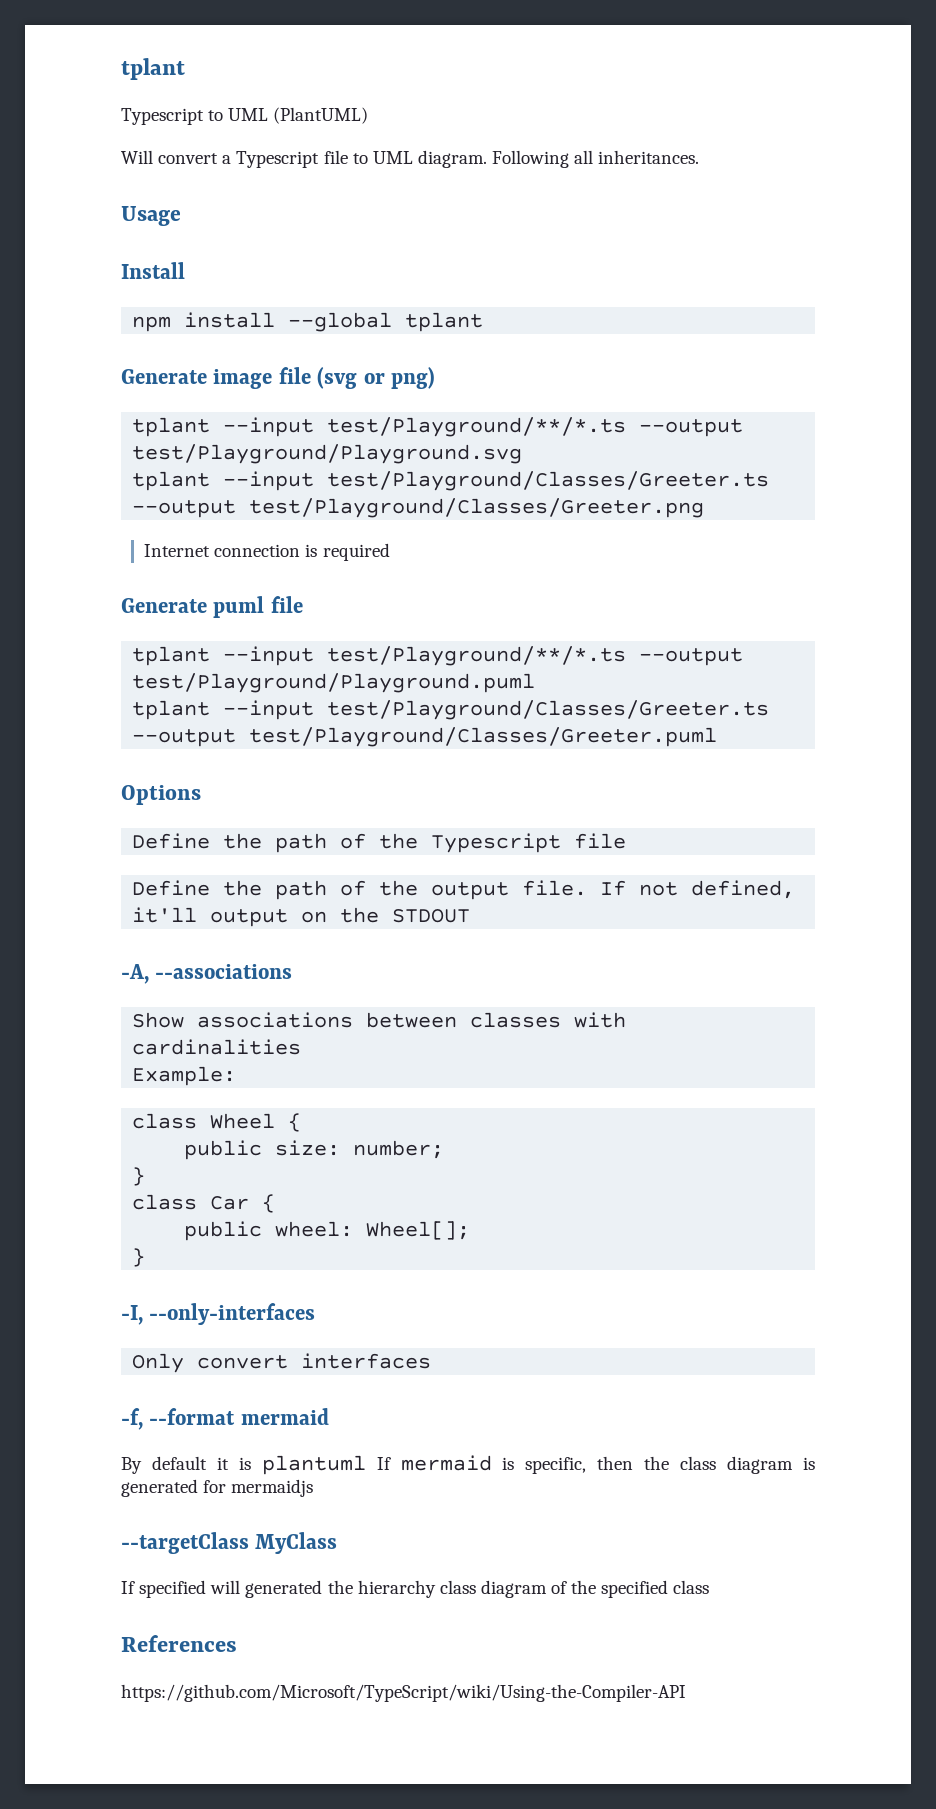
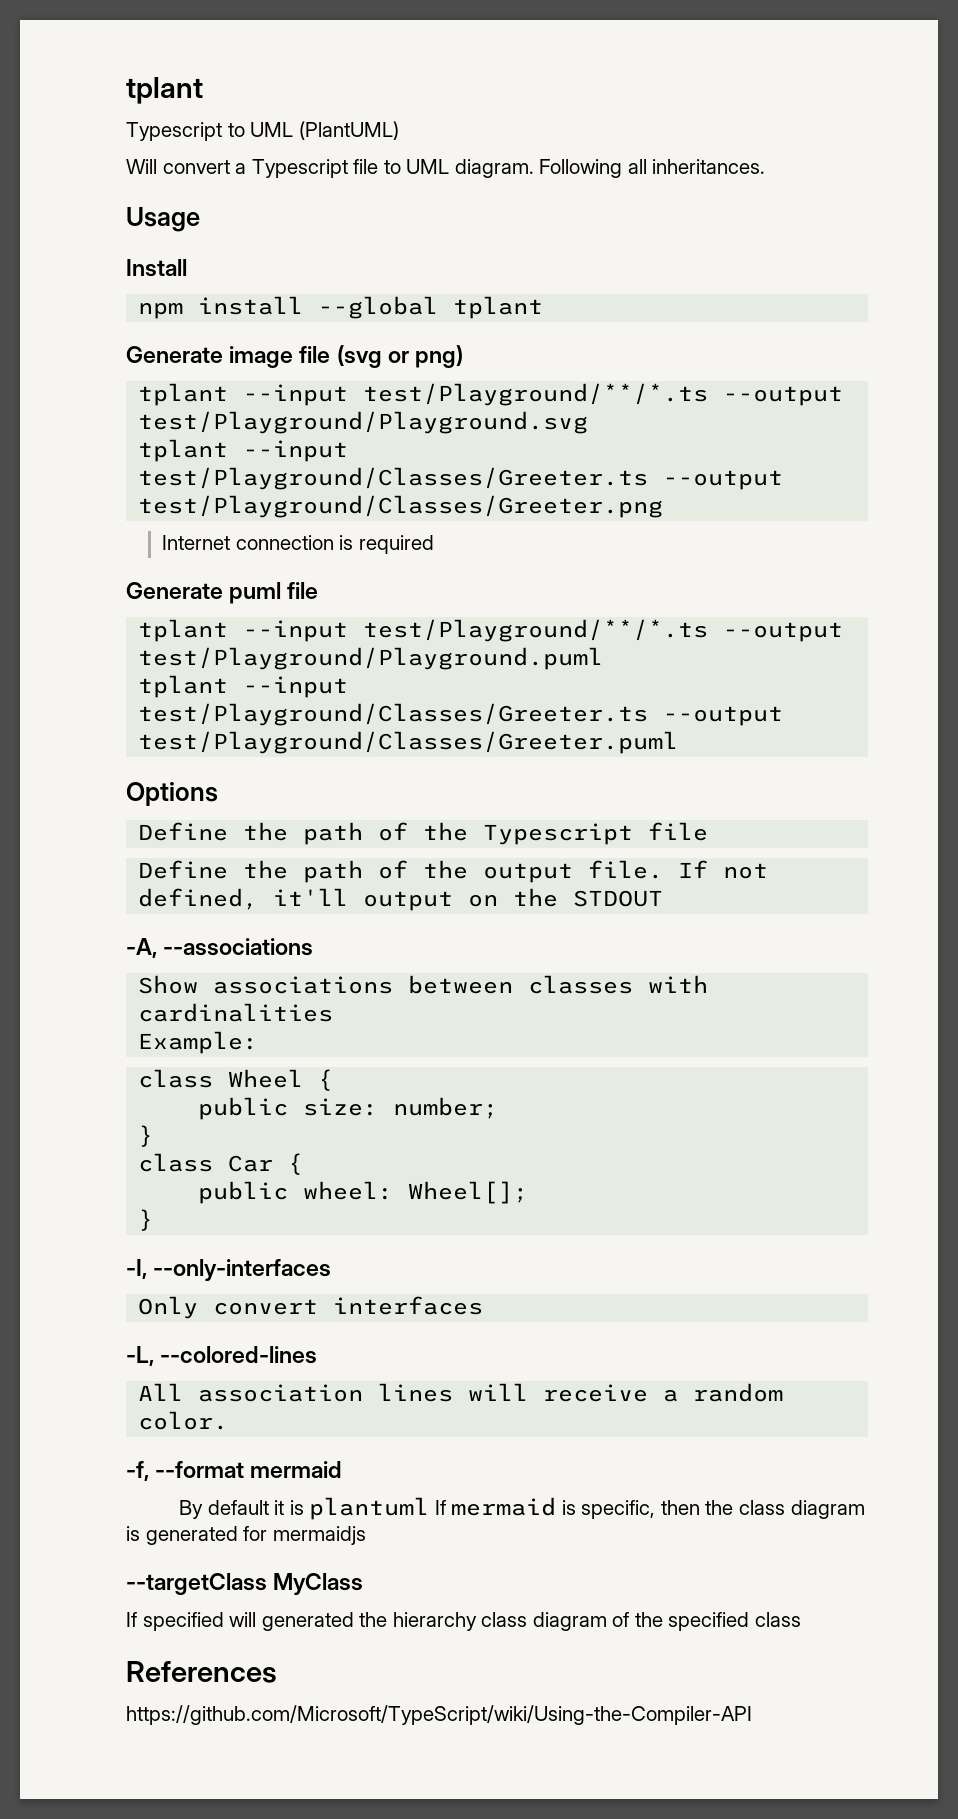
(432, 1361) none -> [126,1346,318,1366] [138,1383,784,1402] [138,1411,229,1430] // -L, --colored-lines // All association lines will receive a random color.

